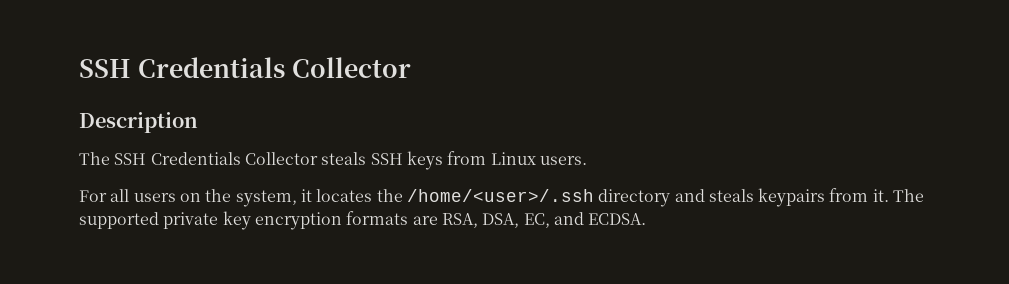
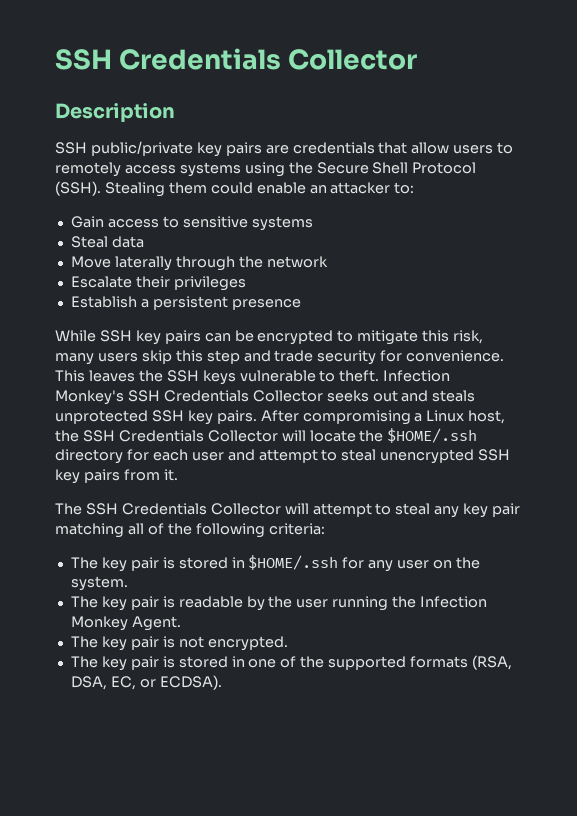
[79,151,587,170] [79,188,925,207] [79,211,647,230] The SSH Credentials Collector steals SSH keys from Linux users. // For all users on the system, it locates the /home/<user>/.ssh directory and steals keypairs from it. The supported private key encryption formats are RSA, DSA, EC, and ECDSA. -> [55,141,514,157] [55,162,477,177] [55,181,415,197] [70,216,313,231] [70,236,144,248] [70,256,328,271] [70,276,246,291] [70,296,301,310] [55,330,484,345] [55,350,505,365] [55,370,451,385] [55,390,476,405] [55,410,506,425] [55,428,478,443] [55,449,511,464] [55,469,178,484] [55,503,521,518] [55,523,325,538] [70,555,481,572] [70,576,128,591] [70,596,488,611] [70,616,181,631] [70,636,288,651] [70,655,513,671] [70,675,222,690] SSH public/private key pairs are credentials that allow users to remotely access systems using the Secure Shell Protocol (SSH). Stealing them could enable an attacker to: // Gain access to sensitive systems // Steal data // Move laterally through the network // Escalate their privileges // Establish a persistent presence // While SSH key pairs can be encrypted to mitigate this risk, many users skip this step and trade security for convenience. This leaves the SSH keys vulnerable to theft. Infection Monkey's SSH Credentials Collector seeks out and steals unprotected SSH key pairs. After compromising a Linux host, the SSH Credentials Collector will locate the $HOME/.ssh directory for each user and attempt to steal unencrypted SSH key pairs from it. // The SSH Credentials Collector will attempt to steal any key pair matching all of the following criteria: // The key pair is stored in $HOME/.ssh for any user on the system. // The key pair is readable by the user running the Infection Monkey Agent. // The key pair is not encrypted. // The key pair is stored in one of the supported formats (RSA, DSA, EC, or ECDSA).

